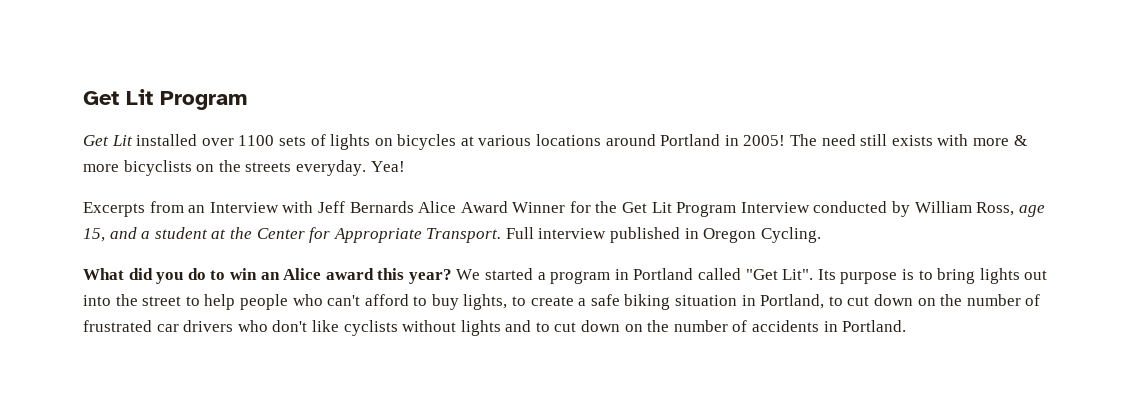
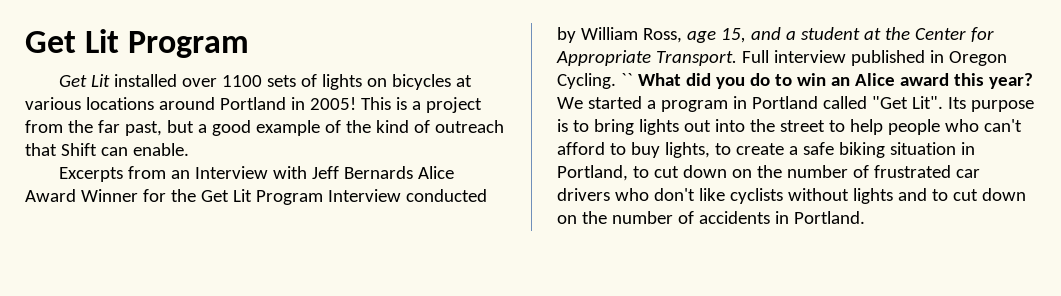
[790,134,1027,146] [83,160,405,176] The need still exists with more & more bicyclists on the streets everyday. Yea! -> [360,97,482,113] [25,120,504,136] [25,143,189,156] This is a project from the far past, but a good example of the kind of outreach that Shift can enable.
(821, 235) // -> [620,73,633,86] ``

